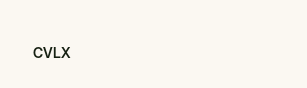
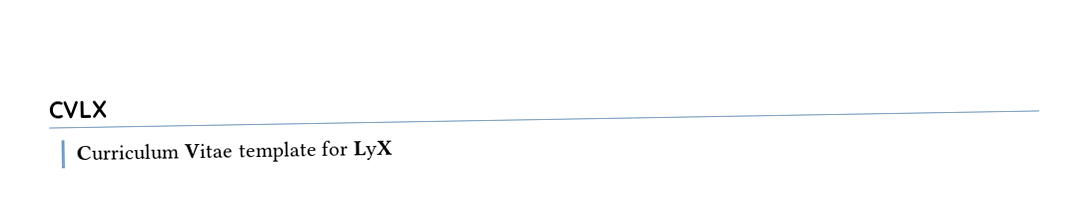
(71, 52) none -> [75,140,394,163] // Curriculum Vitae template for LyX

